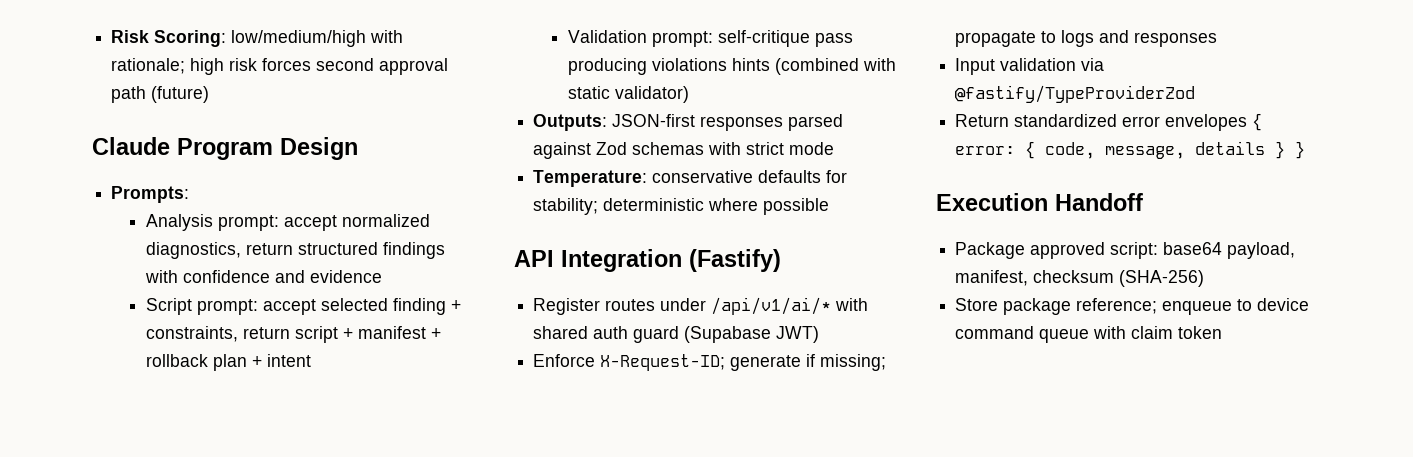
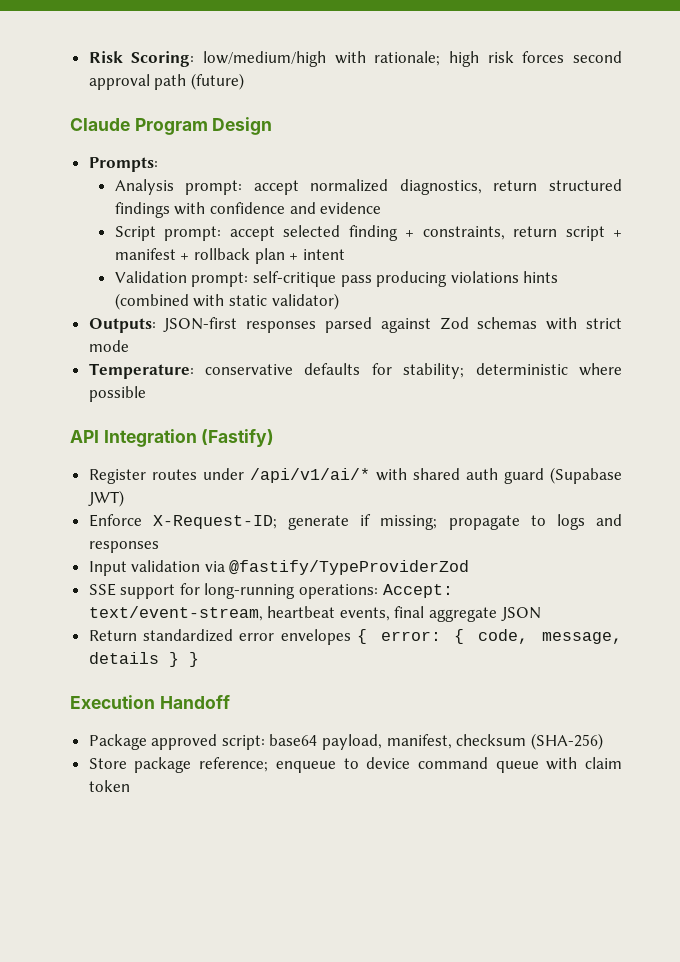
(1196, 94) none -> [88,583,453,599] [88,606,541,622] // SSE support for long-running operations: Accept: text/event-stream, heartbeat events, final aggregate JSON

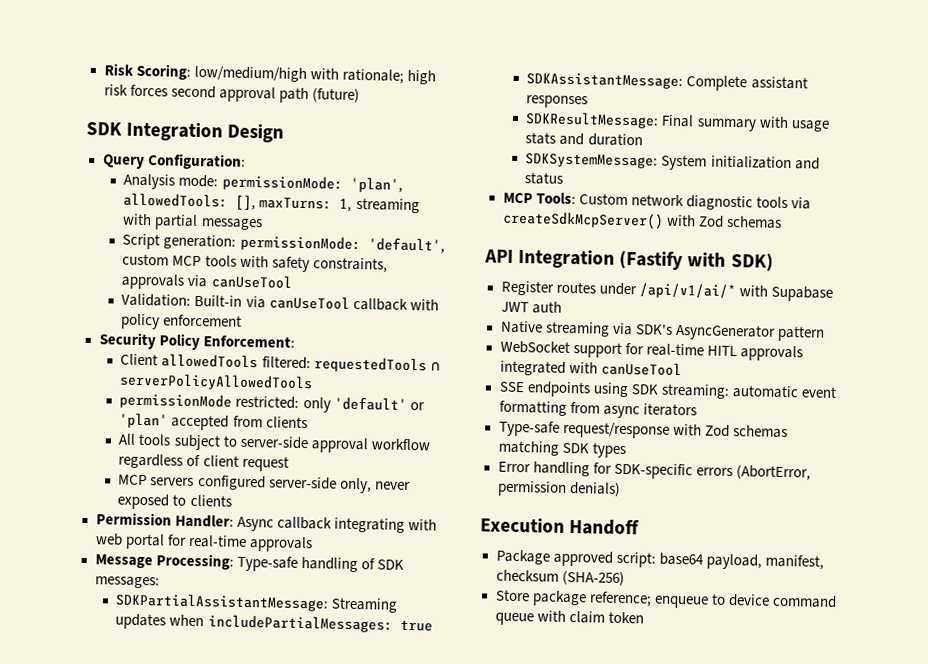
[70,118,208,135] Claude Program -> [86,121,224,142] SDK Integration
[88,157,158,172] Prompts: -> [101,153,246,170] Query Configuration:
[185,179,622,195] [114,202,382,218] [114,225,623,241] [114,248,345,264] [114,271,559,287] [114,293,339,310] [88,317,622,333] [88,340,129,352] [88,363,622,379] [88,386,146,402] prompt: accept normalized diagnostics, return structured findings with confidence and evidence // Script prompt: accept selected finding + constraints, return script + manifest + rollback plan + intent // Validation prompt: self-critique pass producing violations hints (combined with static validator) // Outputs: JSON-first responses parsed against Zod schemas with strict mode // Temperature: conservative defaults for stability; deterministic where possible -> [178,174,403,193] [123,192,420,214] [122,213,263,231] [122,233,445,254] [122,253,388,273] [121,273,293,290] [121,293,439,311] [121,313,243,330] [98,332,295,351] [120,353,441,374] [119,372,314,392] [119,392,425,413] [119,412,308,431] [118,433,430,454] [118,453,289,472] [118,474,411,494] [117,493,232,510] [95,512,437,533] [94,533,313,553] [94,553,404,573] [94,576,160,589] [115,592,399,613] [115,613,433,633] [526,72,808,92] [526,95,589,109] [525,111,830,132] [525,132,643,147] [525,153,820,171] [524,172,564,185] [502,192,811,211] [501,210,782,230] mode: permissionMode: 'plan', allowedTools: [], maxTurns: 1, streaming with partial messages // Script generation: permissionMode: 'default', custom MCP tools with safety constraints, approvals via canUseTool // Validation: Built-in via canUseTool callback with policy enforcement // Security Policy Enforcement: // Client allowedTools filtered: requestedTools ∩ serverPolicyAllowedTools // permissionMode restricted: only 'default' or 'plan' accepted from clients // All tools subject to server-side approval workflow regardless of client request // MCP servers configured server-side only, never exposed to clients // Permission Handler: Async callback integrating with web portal for real-time approvals // Message Processing: Type-safe handling of SDK messages: // SDKPartialAssistantMessage: Streaming updates when includePartialMessages: true // SDKAssistantMessage: Complete assistant responses // SDKResultMessage: Final summary with usage stats and duration // SDKSystemMessage: System initialization and status // MCP Tools: Custom network diagnostic tools via createSdkMcpServer() with Zod schemas
[201,429,275,447] (Fastify) -> [619,249,774,272] (Fastify with SDK)
[412,468,460,480] shared -> [770,285,833,302] [500,301,529,313] Supabase JWT
[503,467,622,484] [87,490,124,507] [88,514,622,530] [88,541,159,553] [88,560,470,576] [88,583,453,599] [88,606,541,622] [88,629,622,645] [88,652,199,667] guard (Supabase JWT) // Enforce X-Request-ID; generate if missing; propagate to logs and responses // Input validation via @fastify/TypeProviderZod // SSE support for long-running operations: Accept: text/event-stream, heartbeat events, final aggregate JSON // Return standardized error envelopes { error: { code, message, details } } -> [499,320,825,342] [499,340,803,362] [499,360,682,377] [498,381,837,399] [498,400,697,419] [498,420,788,439] [497,440,626,459] [497,461,811,481] [496,480,621,497] // Native streaming via SDK's AsyncGenerator pattern // WebSocket support for real-time HITL approvals integrated with canUseTool // SSE endpoints using SDK streaming: automatic event formatting from async iterators // Type-safe request/response with Zod schemas matching SDK types // Error handling for SDK-specific errors (AbortError, permission denials)

